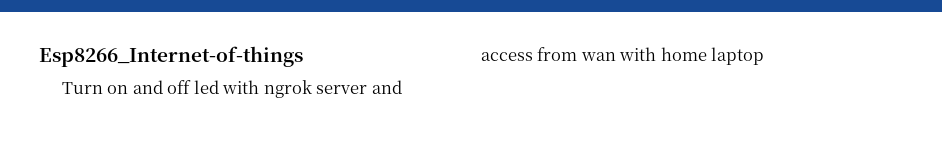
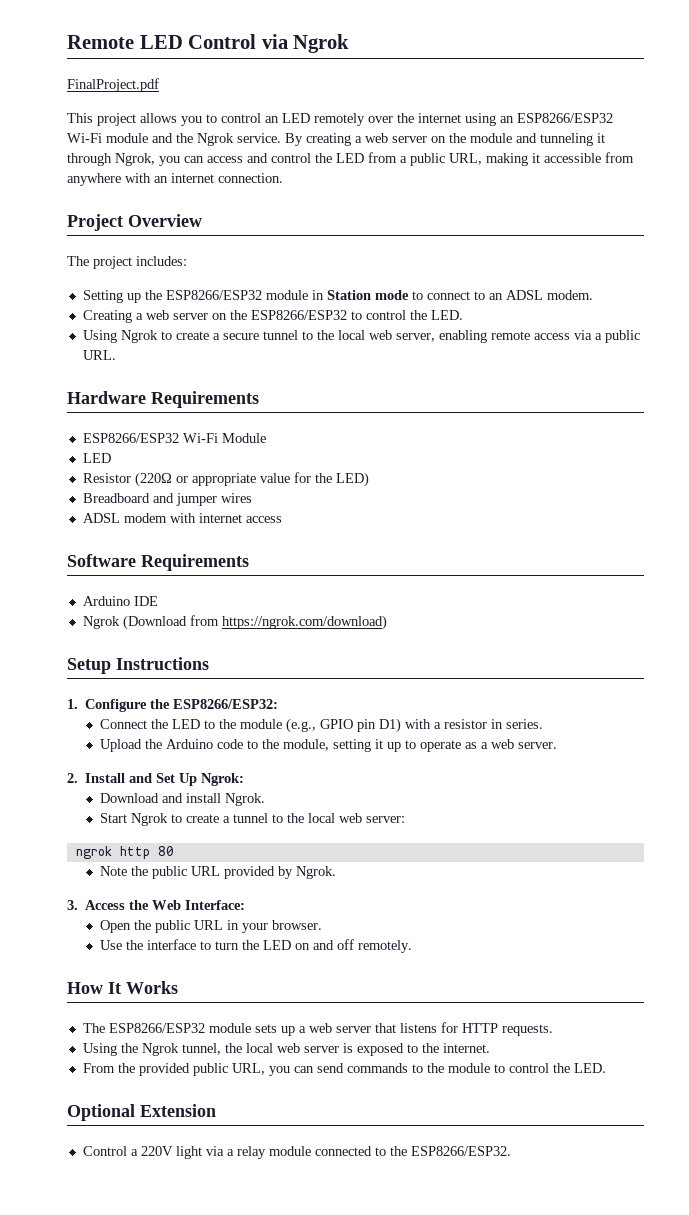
[39,46,303,67] [61,80,402,98] [481,47,765,65] Esp8266_Internet-of-things // Turn on and off led with ngrok server and access from wan with home laptop -> [67,34,350,53] [67,78,159,92] [67,113,613,126] [67,133,605,146] [67,152,634,166] [67,173,283,186] [67,214,202,231] [67,256,187,269] [82,290,593,303] [82,310,463,323] [82,330,640,343] [82,350,116,360] [67,391,259,408] [82,433,266,443] [82,453,111,463] [82,472,369,487] [82,493,252,506] [82,513,282,523] [67,554,249,571] [82,596,158,606] [82,615,387,630] [67,657,209,674] [67,699,279,712] [100,718,544,733] [100,739,558,752] [67,773,245,786] [100,793,266,806] [100,813,406,826] [75,846,174,859] [100,866,337,879] [67,900,246,910] [100,920,323,933] [100,939,413,953] [67,981,178,994] [82,1022,553,1036] [82,1043,490,1056] [82,1063,606,1076] [67,1104,216,1121] [82,1146,511,1159] Remote LED Control via Ngrok // FinalProject.pdf // This project allows you to control an LED remotely over the internet using an ESP8266/ESP32 Wi-Fi module and the Ngrok service. By creating a web server on the module and tunneling it through Ngrok, you can access and control the LED from a public URL, making it accessible from anywhere with an internet connection. // Project Overview // The project includes: // Setting up the ESP8266/ESP32 module in Station mode to connect to an ADSL modem. // Creating a web server on the ESP8266/ESP32 to control the LED. // Using Ngrok to create a secure tunnel to the local web server, enabling remote access via a public URL. // Hardware Requirements // ESP8266/ESP32 Wi-Fi Module // LED // Resistor (220Ω or appropriate value for the LED) // Breadboard and jumper wires // ADSL modem with internet access // Software Requirements // Arduino IDE // Ngrok (Download from https://ngrok.com/download) // Setup Instructions // 1. Configure the ESP8266/ESP32: // Connect the LED to the module (e.g., GPIO pin D1) with a resistor in series. // Upload the Arduino code to the module, setting it up to operate as a web server. // 2. Install and Set Up Ngrok: // Download and install Ngrok. // Start Ngrok to create a tunnel to the local web server: // ngrok http 80 // Note the public URL provided by Ngrok. // 3. Access the Web Interface: // Open the public URL in your browser. // Use the interface to turn the LED on and off remotely. // How It Works // The ESP8266/ESP32 module sets up a web server that listens for HTTP requests. // Using the Ngrok tunnel, the local web server is exposed to the internet. // From the provided public URL, you can send commands to the module to control the LED. // Optional Extension // Control a 220V light via a relay module connected to the ESP8266/ESP32.

